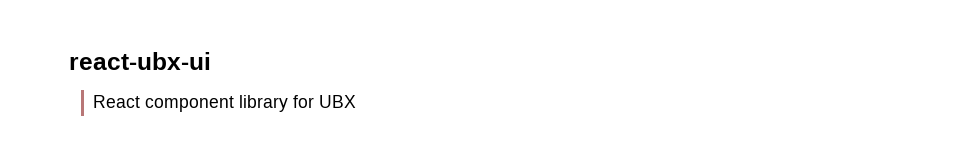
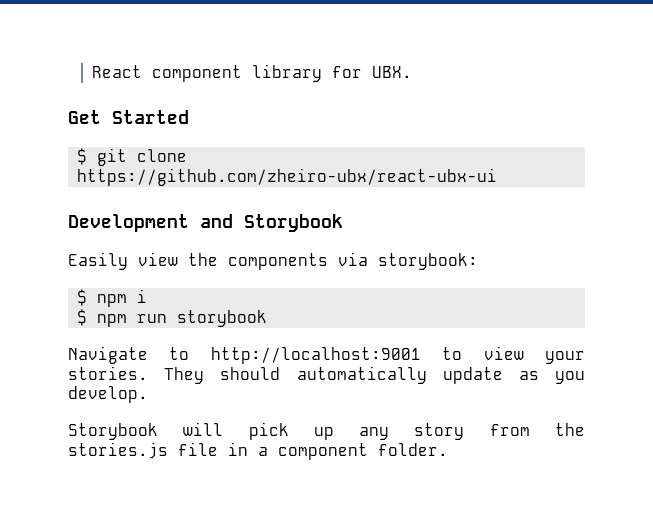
[69,52,211,70] react-ubx-ui // -> (91, 71) none
[319,95,357,108] UBX -> [371,66,412,78] [68,110,189,124] [77,148,188,166] [77,168,498,186] [68,214,343,232] [68,252,478,270] [77,289,148,307] [77,309,268,327] [68,346,585,364] [68,366,585,384] [68,386,148,403] [68,422,585,440] [68,442,448,460] UBX. // Get Started // $ git clone https://github.com/zheiro-ubx/react-ubx-ui // Development and Storybook // Easily view the components via storybook: // $ npm i // $ npm run storybook // Navigate to http://localhost:9001 to view your stories. They should automatically update as you develop. // Storybook will pick up any story from the stories.js file in a component folder.

